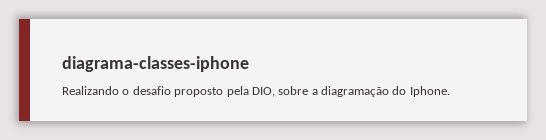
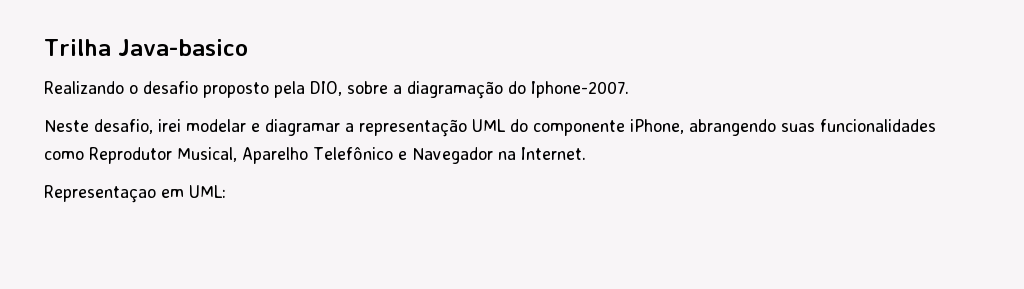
[62,56,249,72] diagrama-classes-iphone -> [44,39,248,56] Trilha Java-basico
[409,86,450,97] Iphone. -> [531,81,629,98] [44,119,936,137] [44,147,586,164] [44,185,226,203] Iphone-2007. // Neste desafio, irei modelar e diagramar a representação UML do componente iPhone, abrangendo suas funcionalidades como Reprodutor Musical, Aparelho Telefônico e Navegador na Internet. // Representaçao em UML:

